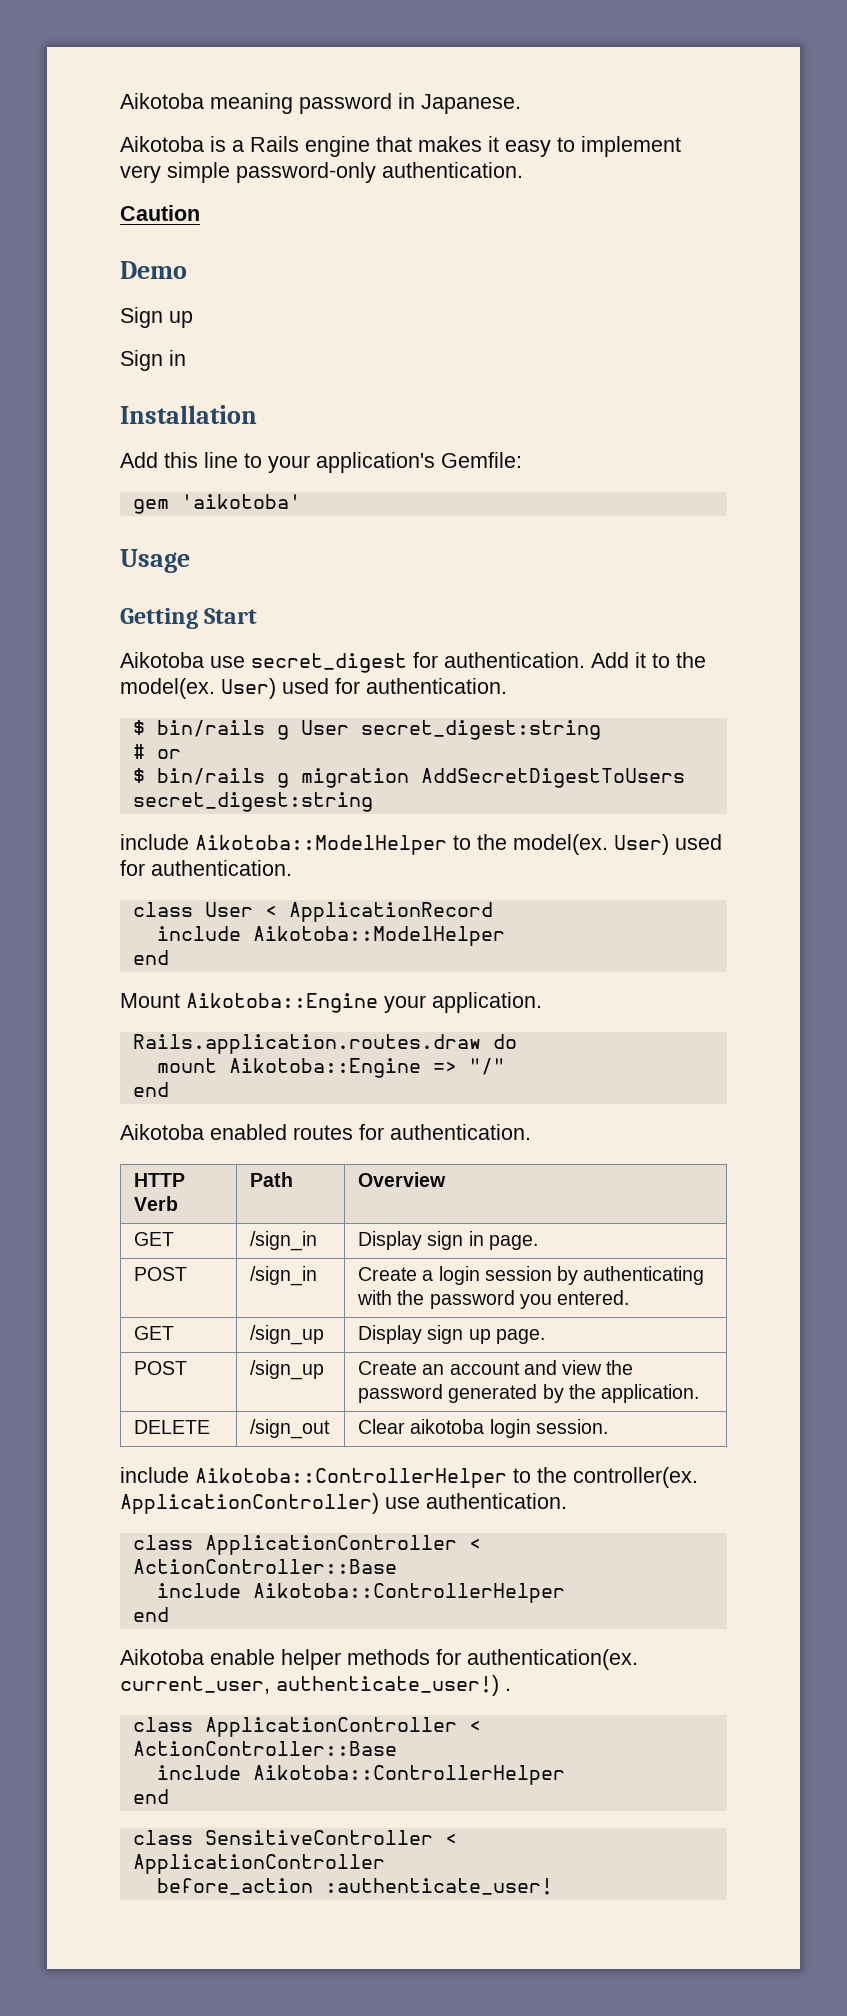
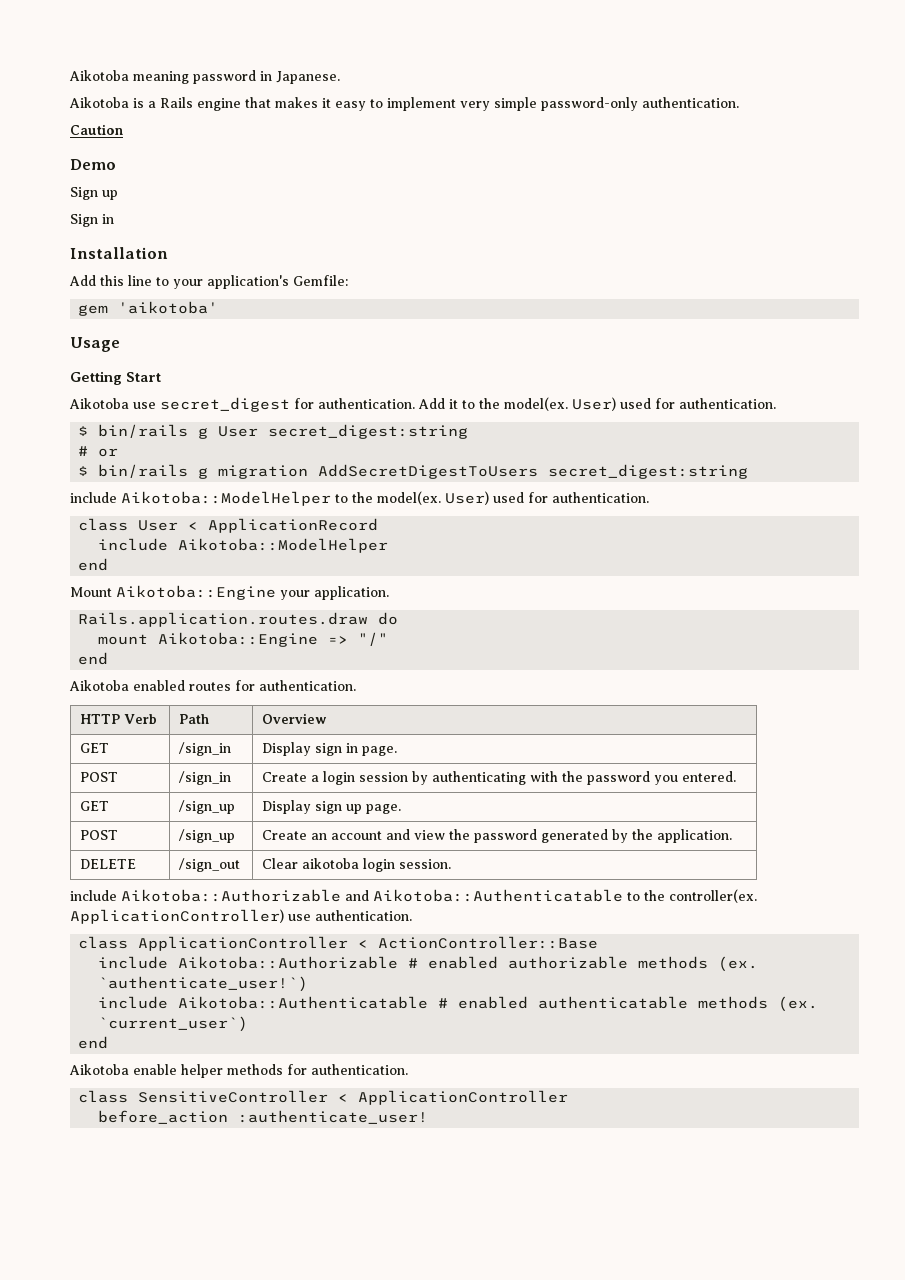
[195,1468,507,1488] Aikotoba::ControllerHelper -> [121,889,623,902] Aikotoba::Authorizable and Aikotoba::Authenticatable
[252,1583,565,1603] Aikotoba::ControllerHelper -> [178,956,759,972] [98,976,309,992] [98,996,819,1012] [98,1016,249,1032] Aikotoba::Authorizable # enabled authorizable methods (ex. `authenticate_user!`) // include Aikotoba::Authenticatable # enabled authenticatable methods (ex. `current_user`)
[467,1649,638,1670] [120,1675,511,1696] [132,1717,481,1737] [132,1741,397,1756] [156,1765,565,1785] [132,1789,169,1804] authentication(ex. current_user, authenticate_user!) . // class ApplicationController < ActionController::Base // include Aikotoba::ControllerHelper // end -> [311,1064,408,1075] authentication.

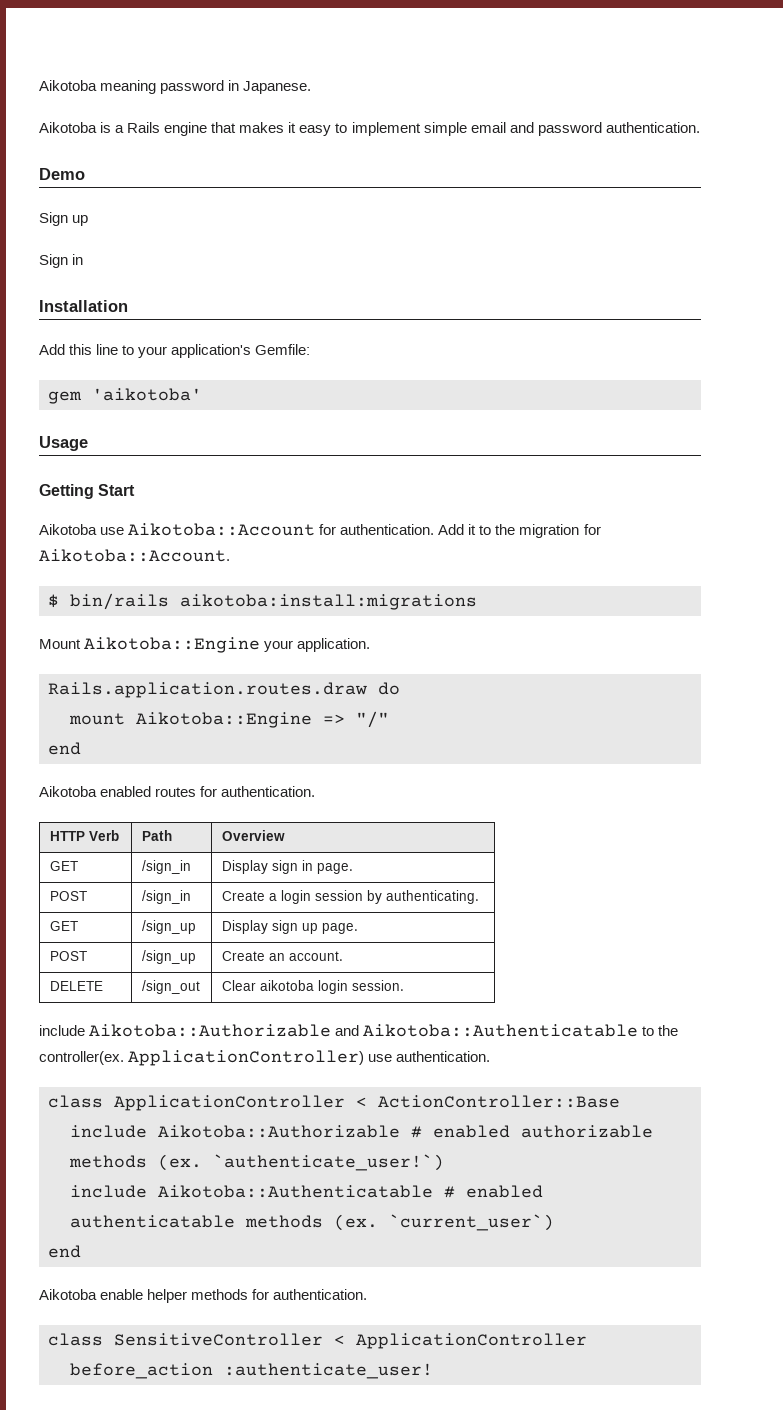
[460,97,739,111] [70,124,123,135] very simple password-only authentication. // Caution -> [423,122,700,136] simple email and password authentication.
[160,397,290,412] secret_digest -> [128,523,316,536] Aikotoba::Account
[504,397,776,411] [78,424,469,439] [78,446,119,457] [78,464,749,479] [70,491,649,506] [78,518,379,533] [98,538,389,553] [78,558,109,571] model(ex. User) used for authentication. // $ bin/rails g User secret_digest:string // # or // $ bin/rails g migration AddSecretDigestToUsers secret_digest:string // include Aikotoba::ModelHelper to the model(ex. User) used for authentication. // class User < ApplicationRecord // include Aikotoba::ModelHelper // end -> [519,524,601,538] [39,549,230,562] [48,593,477,610] migration for Aikotoba::Account. // $ bin/rails aikotoba:install:migrations
[432,771,737,785] authenticating with the password you entered. -> [385,890,479,904] authenticating.
[331,829,733,843] account and view the password generated by the application. -> [288,951,343,961] account.

